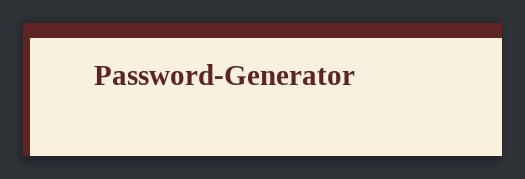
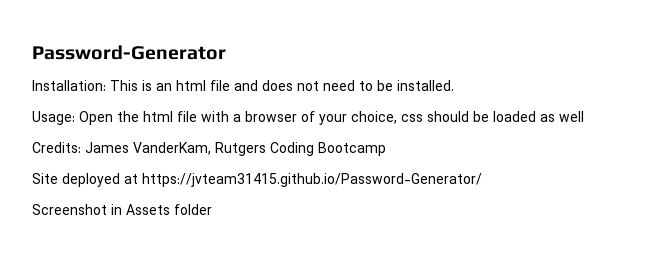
(355, 74) none -> [32,80,454,91] [32,111,584,125] [32,142,386,156] [32,173,482,187] [32,204,212,215] // Installation: This is an html file and does not need to be installed. // Usage: Open the html file with a browser of your choice, css should be loaded as well // Credits: James VanderKam, Rutgers Coding Bootcamp // Site deployed at https://jvteam31415.github.io/Password-Generator/ // Screenshot in Assets folder

